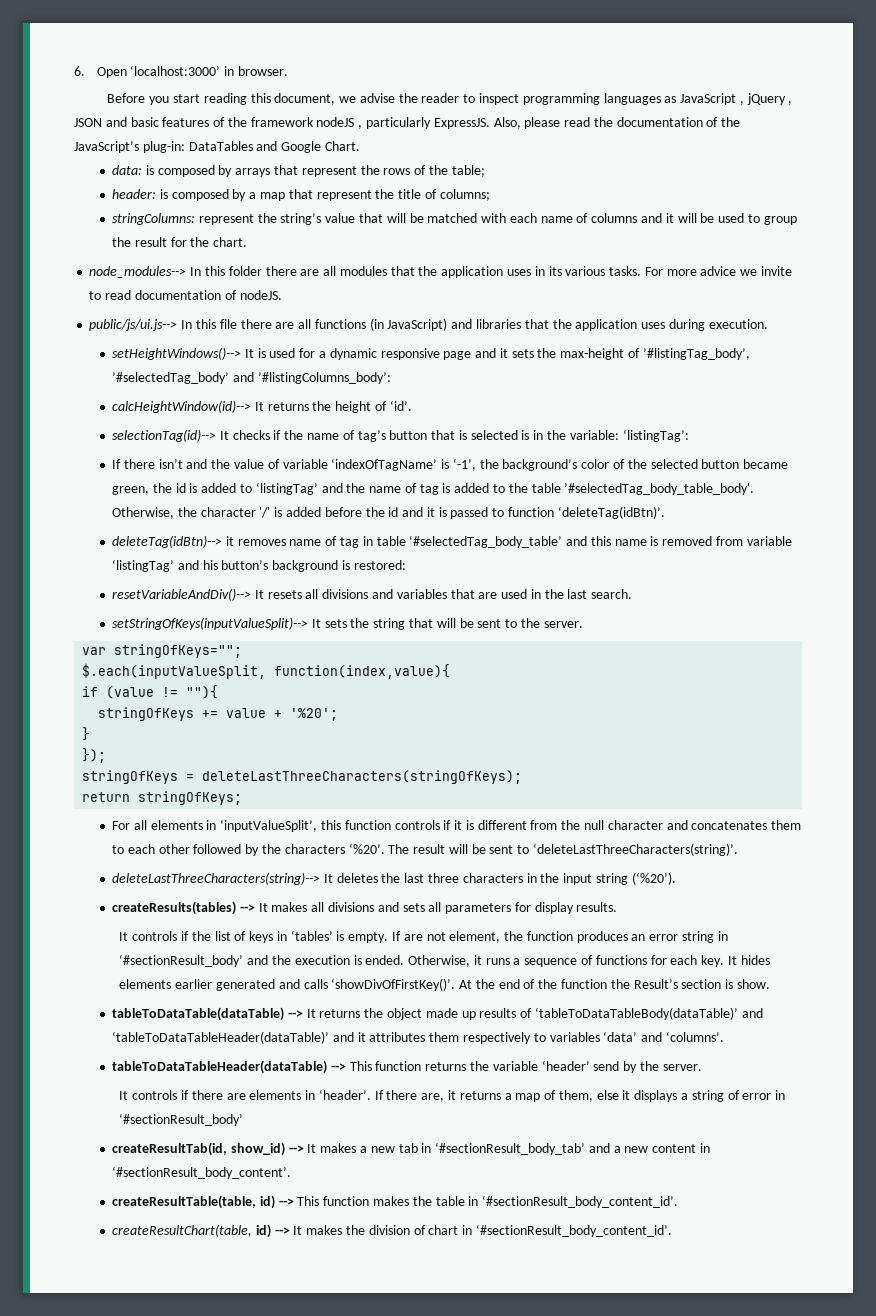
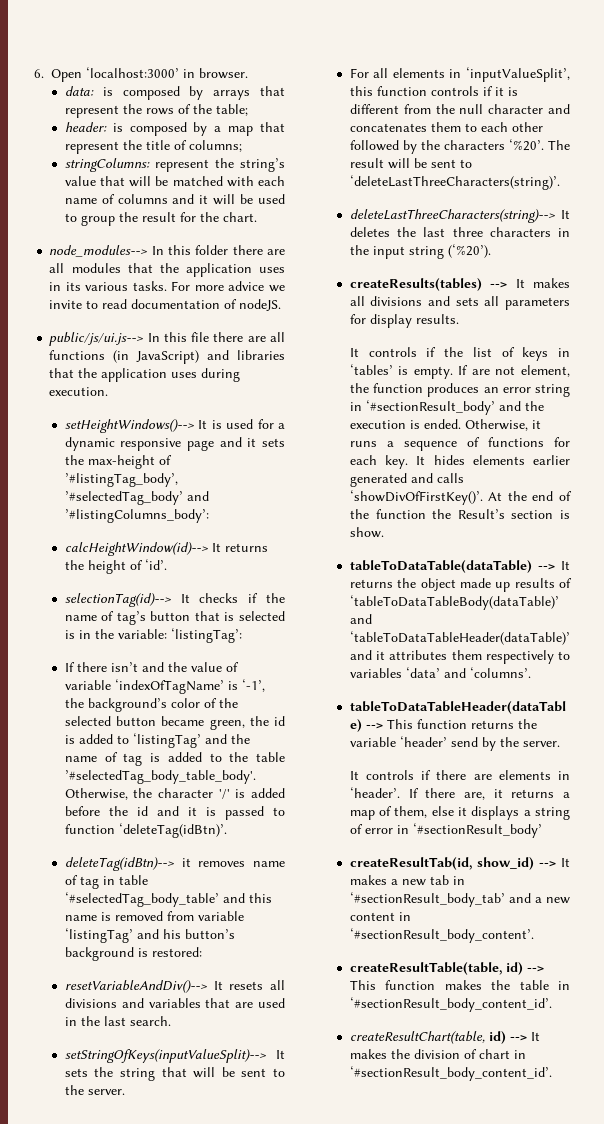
[107,93,793,105] [74,117,741,129] [74,141,360,153] // Before you start reading this document, we advise the reader to inspect programming languages as JavaScript , jQuery , JSON and basic features of the framework nodeJS , particularly ExpressJS. Also, please read the documentation of the JavaScript’s plug-in: DataTables and Google Chart. -> (248, 73) none
[82,644,243,658] [82,663,451,679] [82,685,219,699] [98,707,339,721] [82,727,91,741] [82,748,107,763] [82,770,523,784] [82,791,243,805] // var stringOfKeys=""; // $.each(inputValueSplit, function(index,value){ // if (value != ""){ // stringOfKeys += value + '%20'; // } // }); // stringOfKeys = deleteLastThreeCharacters(stringOfKeys); // return stringOfKeys; -> (125, 1092) none

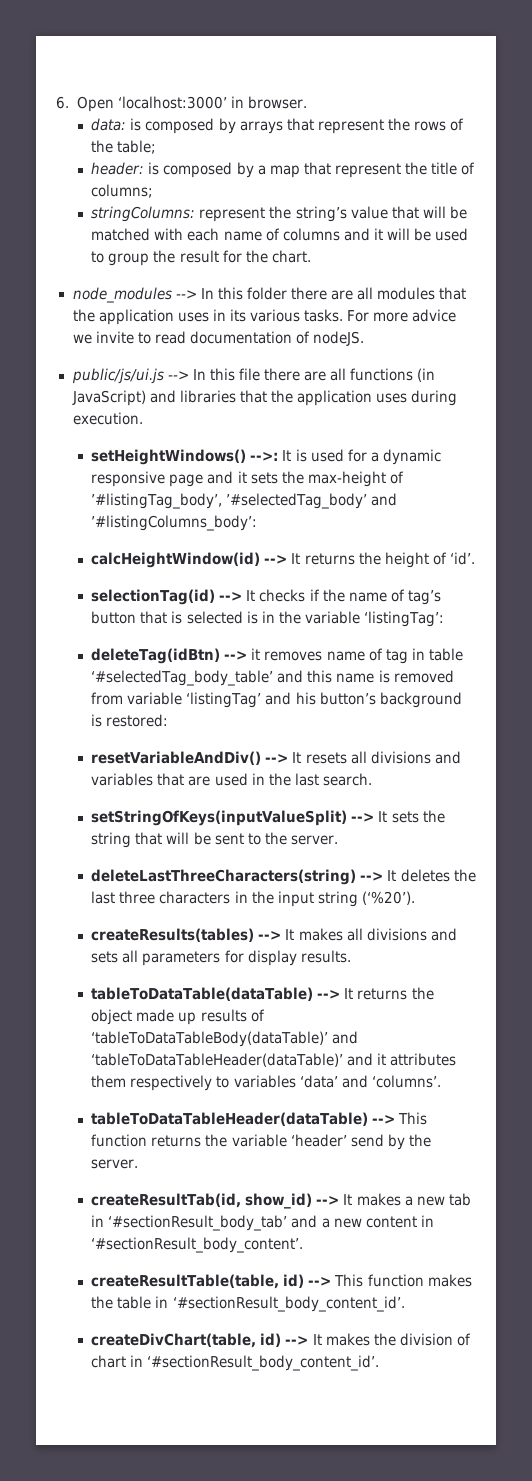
[49,245,148,257] node_modules--> -> [72,287,197,303] node_modules -->
[49,332,144,346] public/js/ui.js--> -> [71,368,189,384] public/js/ui.js -->
[64,419,194,433] setHeightWindows()--> -> [91,449,279,465] setHeightWindows() -->:
[64,542,208,556] calcHeightWindow(id)--> -> [91,552,288,568] calcHeightWindow(id) -->
[64,593,171,607] selectionTag(id)--> -> [91,589,243,605] selectionTag(id) -->
[117,629,167,639] variable: -> [304,611,360,624] variable
[64,662,239,672] [64,679,265,694] [64,698,238,712] [64,716,285,730] [64,733,250,748] [64,752,285,766] [64,770,256,784] [64,788,285,800] [64,806,285,820] [64,823,227,838] [64,857,174,871] If there isn’t and the value of variable ‘indexOfTagName’ is ‘-1’, the background’s color of the selected button became green, the id is added to ‘listingTag’ and the name of tag is added to the table ’#selectedTag_body_table_body'. Otherwise, the character '/' is added before the id and it is passed to function ‘deleteTag(idBtn)’. // deleteTag(idBtn)--> -> [91,648,248,664] deleteTag(idBtn) -->
[64,980,207,993] resetVariableAndDiv()--> -> [91,751,289,765] resetVariableAndDiv() -->
[64,1049,266,1063] setStringOfKeys(inputValueSplit)--> -> [91,810,375,826] setStringOfKeys(inputValueSplit) -->
[349,67,570,82] [349,86,518,96] [349,104,570,114] [349,122,543,132] [349,139,570,154] [349,158,472,169] [349,175,560,190] [349,209,555,223] For all elements in ‘inputValueSplit’, this function controls if it is different from the null character and concatenates them to each other followed by the characters ‘%20’. The result will be sent to ‘deleteLastThreeCharacters(string)’. // deleteLastThreeCharacters(string)--> -> [91,869,384,885] deleteLastThreeCharacters(string) -->
[349,347,570,361] [349,364,570,379] [349,383,570,397] [349,400,544,415] [349,419,541,431] [349,437,570,451] [349,455,570,469] [349,473,464,487] [349,490,572,505] [349,509,570,519] [349,527,384,538] // It controls if the list of keys in ‘tables’ is empty. If are not element, the function produces an error string in ‘#sectionResult_body’ and the execution is ended. Otherwise, it runs a sequence of functions for each key. It hides elements earlier generated and calls ‘showDivOfFirstKey()’. At the end of the function the Result’s section is show. -> (351, 956) none
[349,770,570,780] [349,787,570,800] [349,806,570,820] [349,823,542,838] // It controls if there are elements in ‘header’. If there are, it returns a map of them, else it displays a string of error in ‘#sectionResult_body’ -> (139, 1164) none
[349,1031,485,1044] createResultChart(table, -> [91,1333,257,1348] createDivChart(table,

